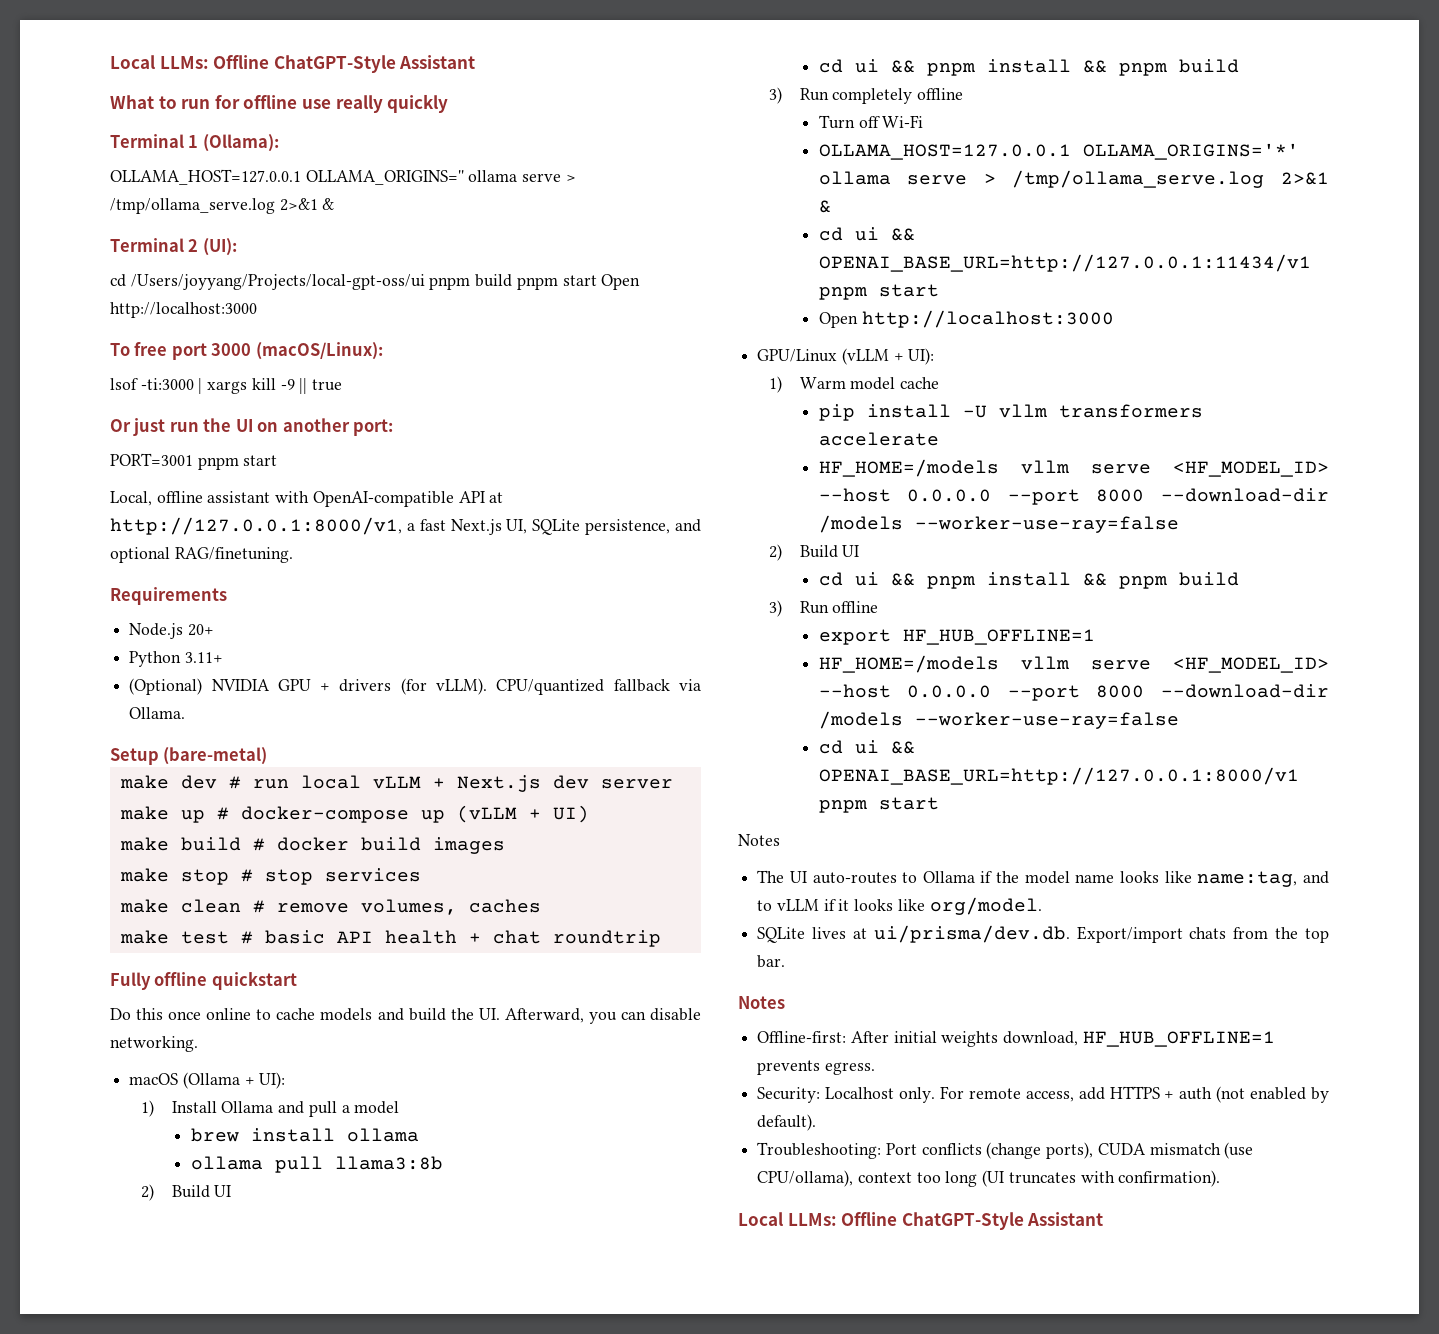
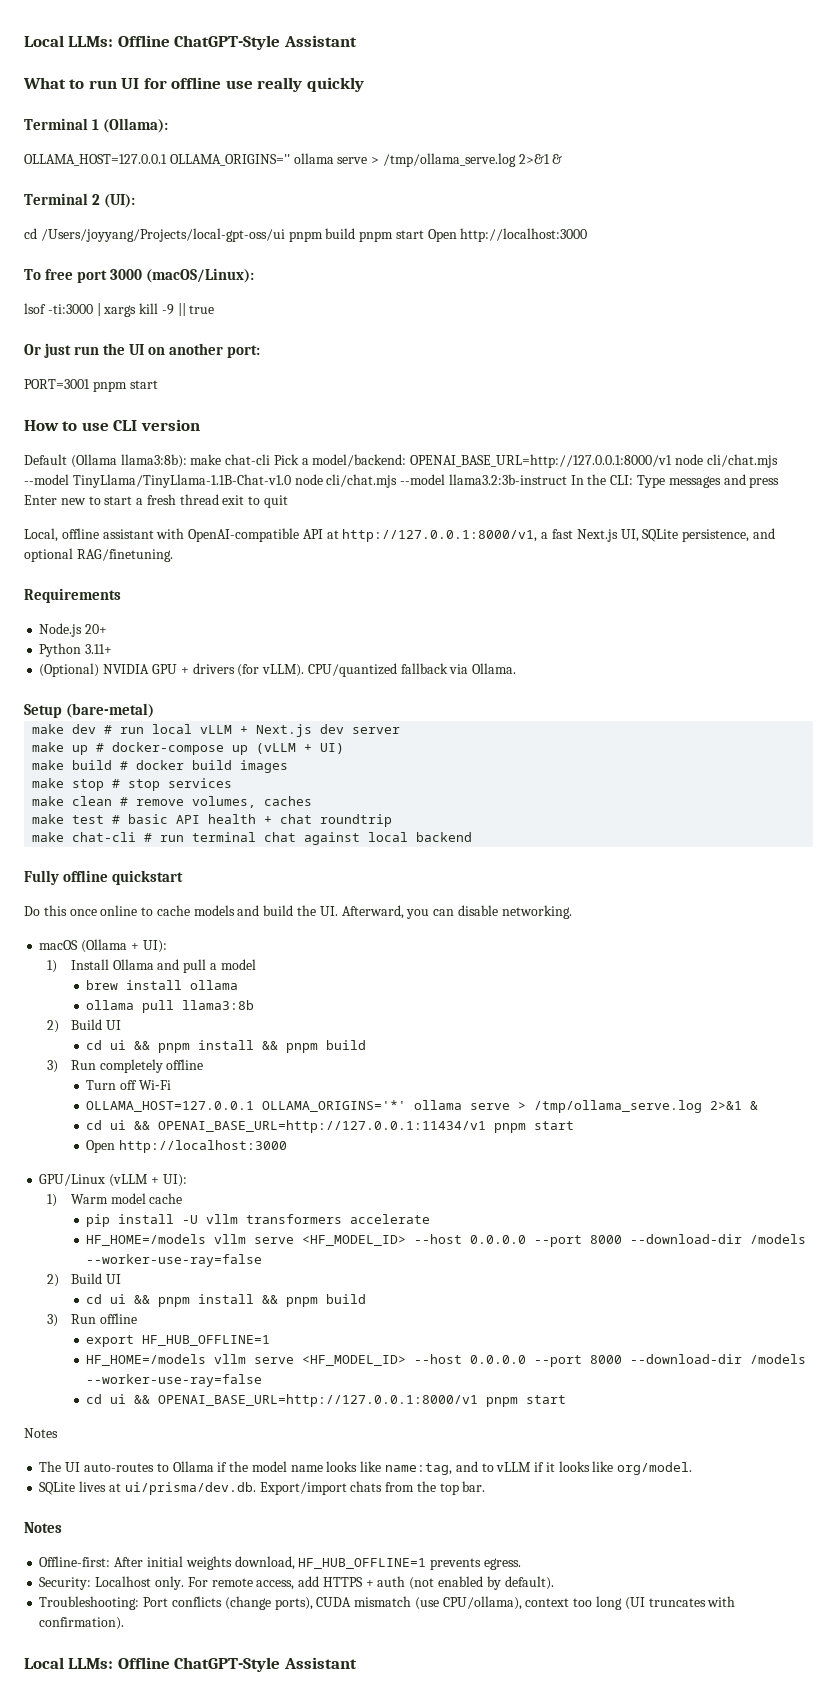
(211, 104) none -> [121,78,140,89] UI
(278, 460) none -> [24,419,200,431] [24,454,778,468] [24,474,780,488] [24,494,289,508] // How to use CLI version // Default (Ollama llama3:8b): make chat-cli Pick a model/backend: OPENAI_BASE_URL=http://127.0.0.1:8000/v1 node cli/chat.mjs --model TinyLlama/TinyLlama-1.1B-Chat-v1.0 node cli/chat.mjs --model llama3.2:3b-instruct In the CLI: Type messages and press Enter new to start a fresh thread exit to quit
(661, 938) none -> [32,832,473,845] // make chat-cli # run terminal chat against local backend

